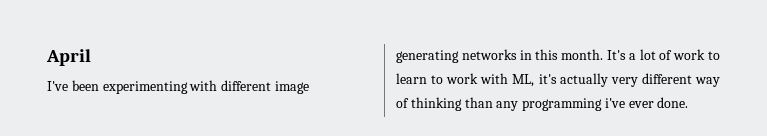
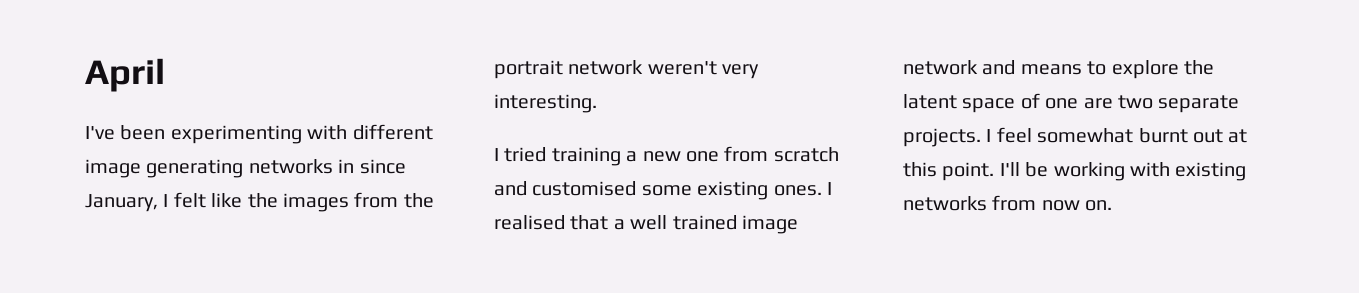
[535,49,720,60] [396,73,720,87] [396,97,689,111] this month. It's a lot of work to learn to work with ML, it's actually very different way of thinking than any programming i've ever done. -> [359,159,406,174] [85,192,434,212] [494,60,760,79] [494,94,597,113] [494,146,839,166] [494,181,832,200] [494,215,798,234] [903,60,1214,79] [903,93,1240,113] [903,127,1248,147] [903,162,1247,181] [903,195,1113,211] since January, I felt like the images from the portrait network weren't very interesting. // I tried training a new one from scratch and customised some existing ones. I realised that a well trained image network and means to explore the latent space of one are two separate projects. I feel somewhat burnt out at this point. I'll be working with existing networks from now on.

